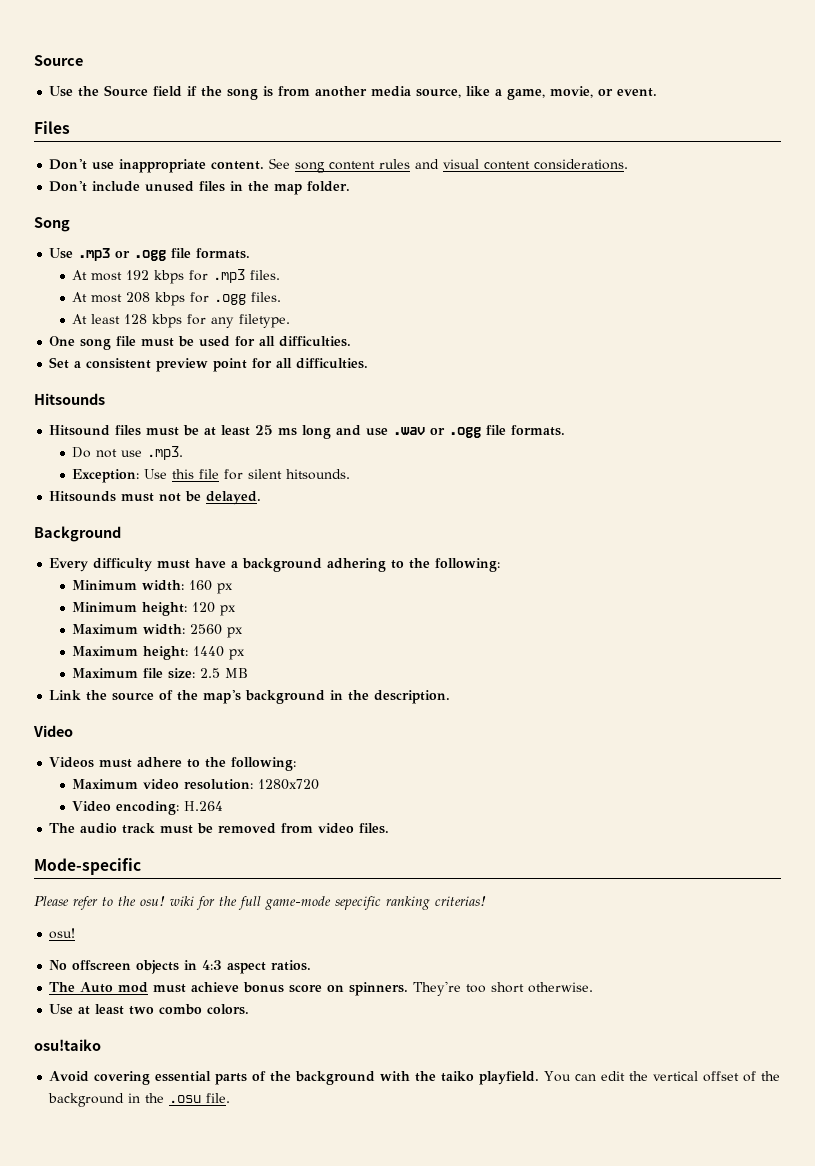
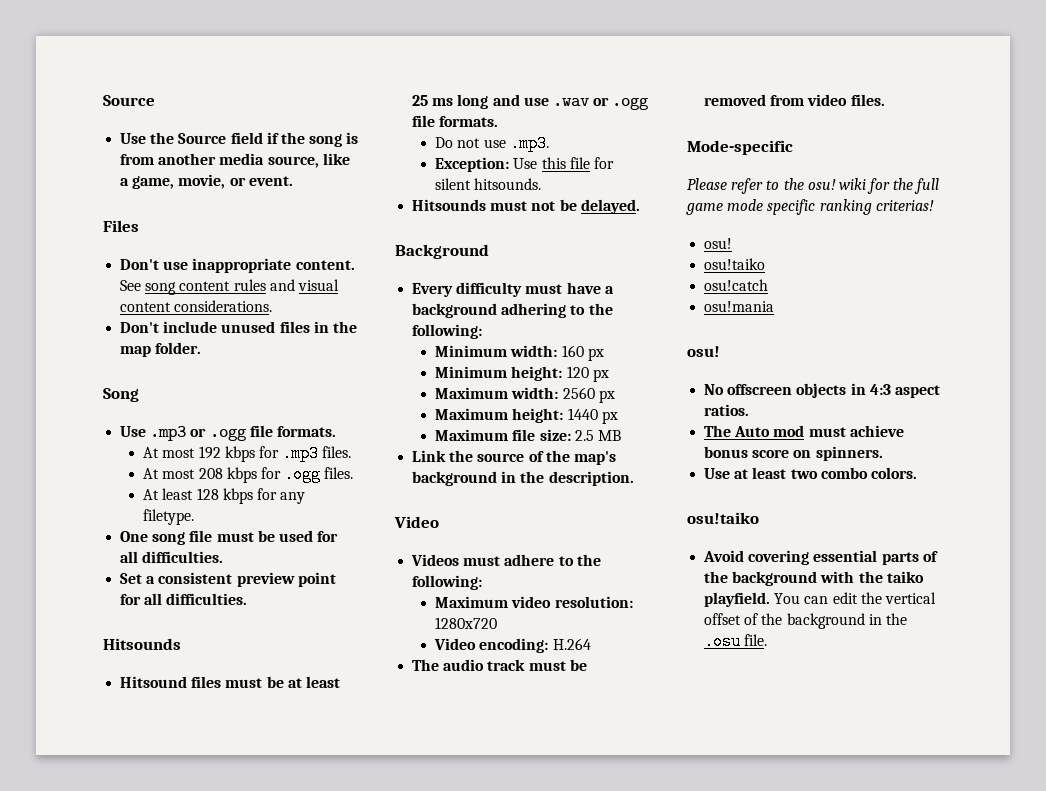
[265,896,381,910] game-mode sepecific -> [686,199,816,215] game mode specific
(76, 933) none -> [704,258,766,270] [704,279,769,291] [704,301,775,312] [687,346,720,357] // osu!taiko // osu!catch // osu!mania // osu!
[413,981,594,996] They're too short otherwise. -> (883, 453) none

